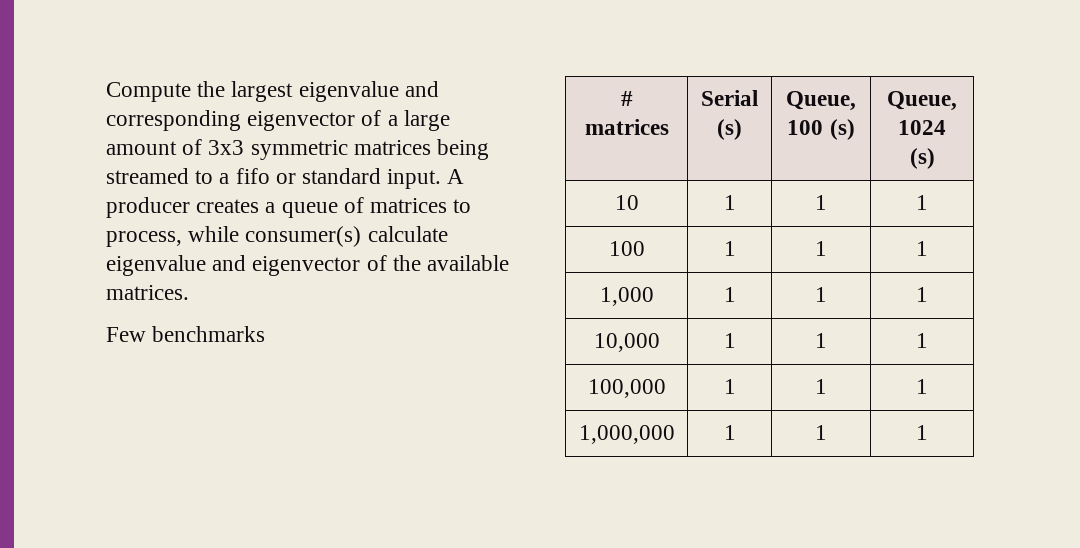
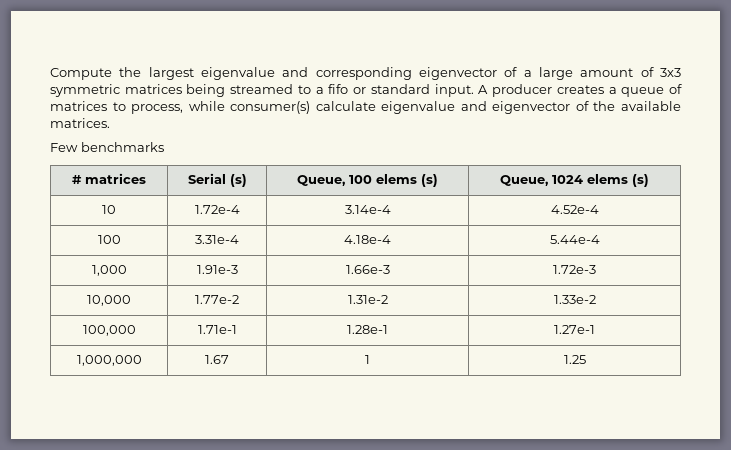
(824, 127) none -> [376,174,417,184] elems
(946, 127) none -> [587,174,628,184] elems
[723,195,736,210] [815,195,827,210] [916,195,928,210] [608,241,645,256] [723,241,736,256] [815,241,827,256] [916,241,928,256] [599,287,654,306] [723,287,736,302] [815,287,827,302] [916,287,928,302] [593,333,660,352] [723,333,736,348] [815,333,827,348] [916,333,928,348] [587,379,666,398] [723,379,736,394] [815,379,827,394] [916,379,928,394] [578,425,675,444] [723,425,736,440] [815,425,827,440] [916,425,928,440] 1 | 1 | 1 // 100 | 1 | 1 | 1 // 1,000 | 1 | 1 | 1 // 10,000 | 1 | 1 | 1 // 100,000 | 1 | 1 | 1 // 1,000,000 | 1 | 1 | 1 -> [194,205,240,214] [344,205,391,214] [550,205,599,214] [97,235,121,244] [195,235,239,244] [344,235,391,244] [549,235,600,244] [91,265,127,276] [196,265,238,274] [345,265,390,274] [553,265,596,274] [87,295,131,306] [195,295,239,304] [347,295,388,304] [553,295,596,304] [82,325,136,336] [197,325,237,334] [347,325,388,334] [554,325,595,334] [76,355,142,366] [205,355,229,364] [365,355,370,364] [563,355,586,364] 1.72e-4 | 3.14e-4 | 4.52e-4 // 100 | 3.31e-4 | 4.18e-4 | 5.44e-4 // 1,000 | 1.91e-3 | 1.66e-3 | 1.72e-3 // 10,000 | 1.77e-2 | 1.31e-2 | 1.33e-2 // 100,000 | 1.71e-1 | 1.28e-1 | 1.27e-1 // 1,000,000 | 1.67 | 1 | 1.25

